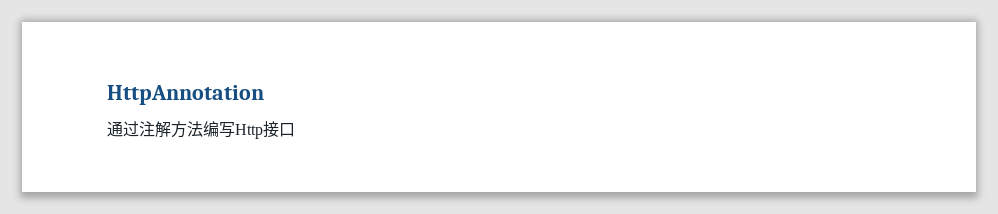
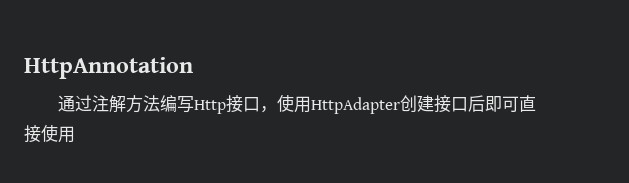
(295, 130) none -> [260,94,537,114] [24,124,75,143] ，使用HttpAdapter创建接口后即可直接使用

